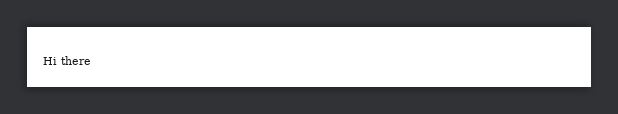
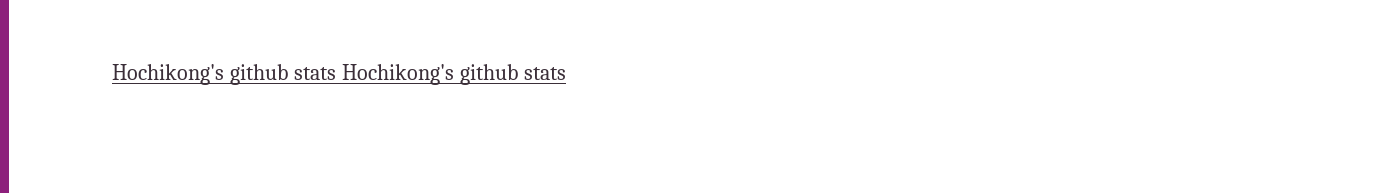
[43,56,91,65] Hi there -> [112,64,566,85] Hochikong's github stats Hochikong's github stats

